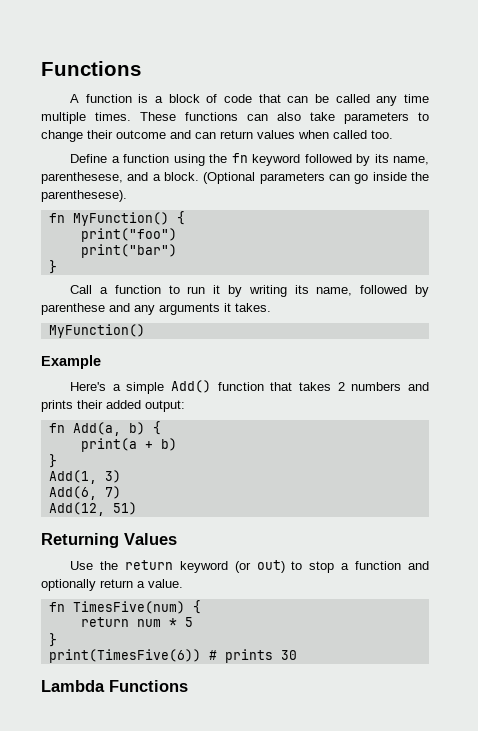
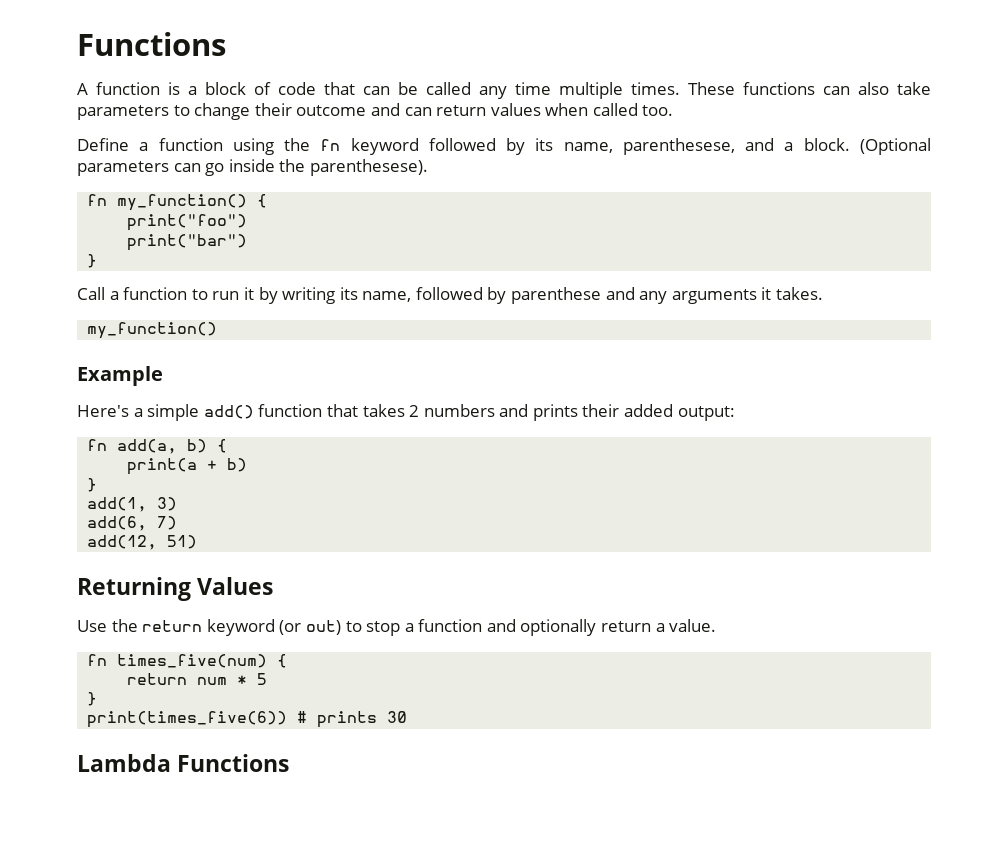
[72,212,169,226] MyFunction() -> [117,194,248,211] my_function()
[48,324,145,338] MyFunction() -> [87,322,218,339] my_function()
[171,380,212,393] Add() -> [203,405,254,419] add()
[72,422,121,436] Add(a, -> [117,439,178,454] add(a,
[48,470,97,484] Add(1, -> [87,497,148,512] add(1,
[48,486,97,500] Add(6, -> [87,516,148,531] add(6,
[48,502,105,516] Add(12, -> [87,535,158,550] add(12,
[72,601,185,614] TimesFive(num) -> [117,654,268,668] times_five(num)
[48,649,201,663] print(TimesFive(6)) -> [87,711,288,728] print(times_five(6))

